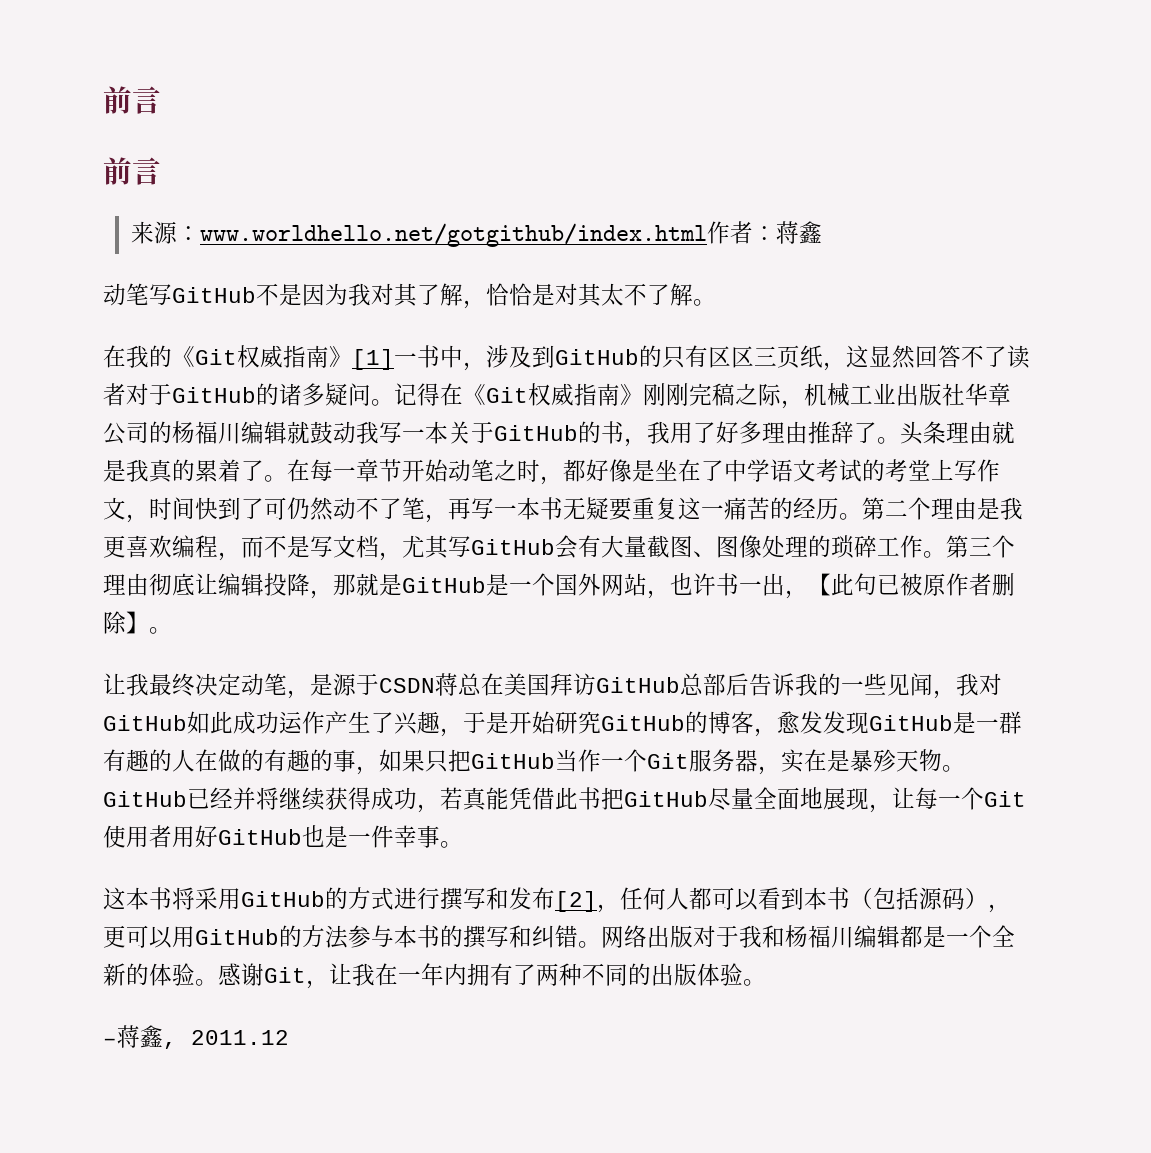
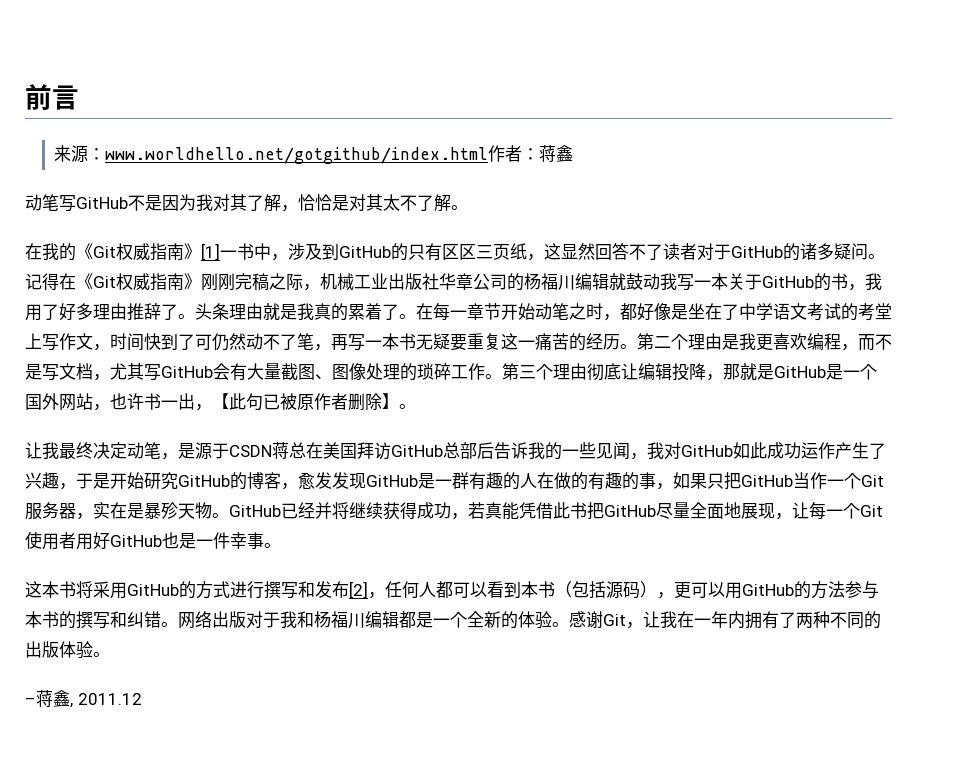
[103,86,161,114] [103,157,161,185] 前言 // 前言 -> [25,84,79,110] 前言

